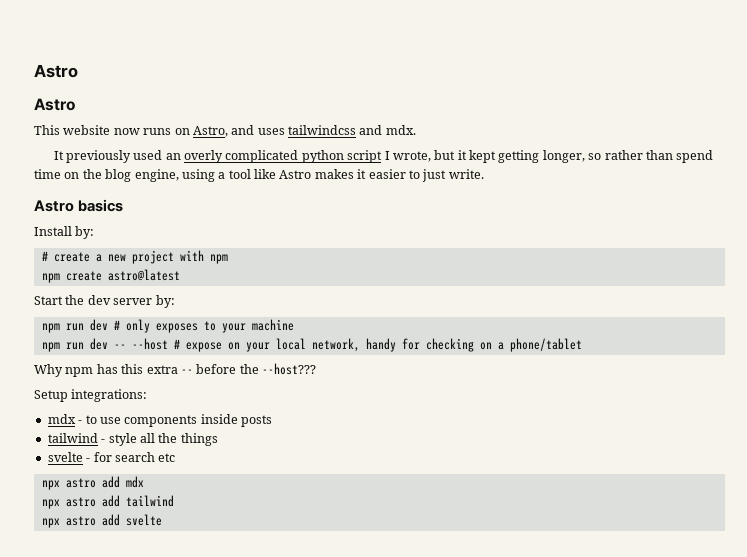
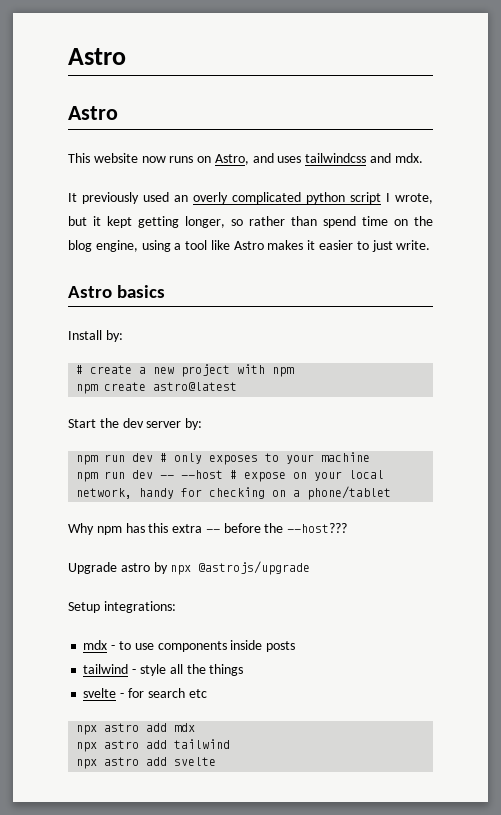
(316, 369) none -> [68,561,311,575] // Upgrade astro by npx @astrojs/upgrade

